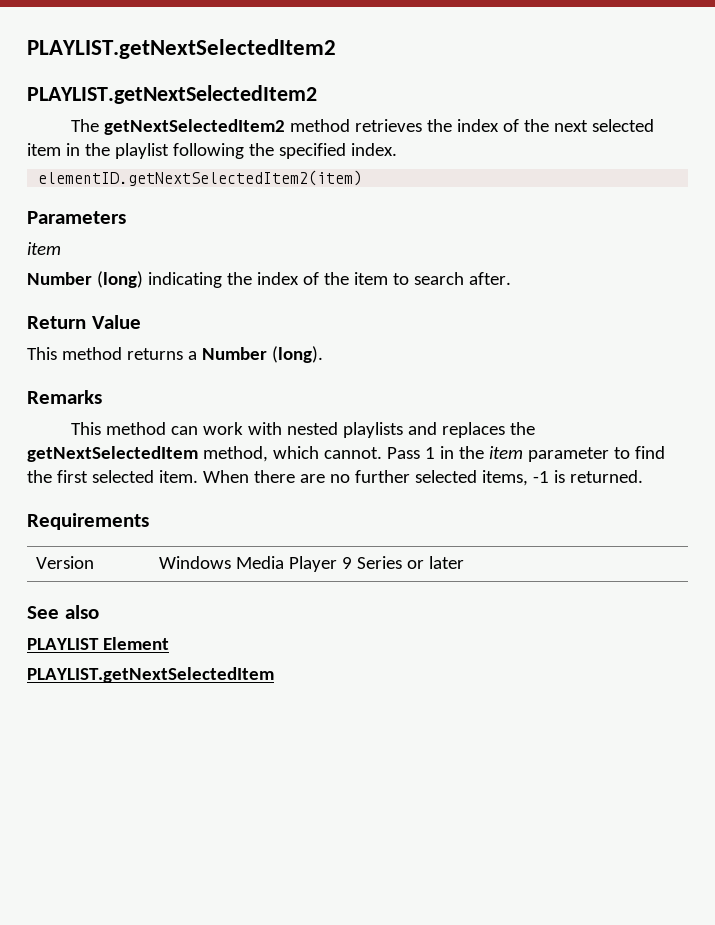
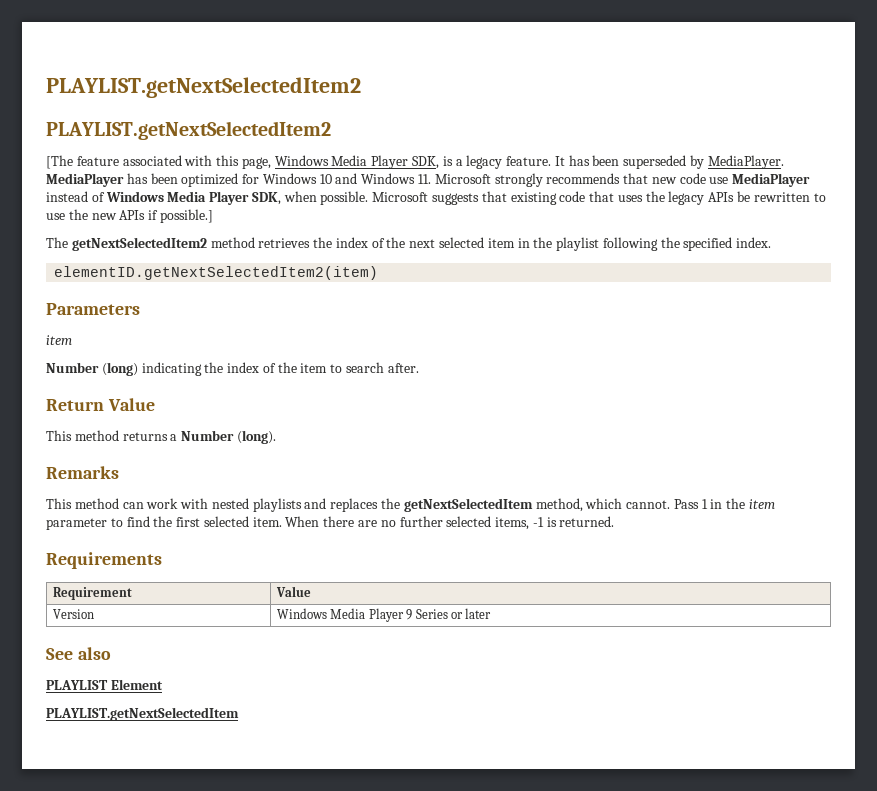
(317, 94) none -> [46,155,784,169] [46,173,811,187] [46,191,826,205] [46,209,213,223] // [The feature associated with this page, Windows Media Player SDK, is a legacy feature. It has been superseded by MediaPlayer. MediaPlayer has been optimized for Windows 10 and Windows 11. Microsoft strongly recommends that new code use MediaPlayer instead of Windows Media Player SDK, when possible. Microsoft suggests that existing code that uses the legacy APIs be rewritten to use the new APIs if possible.]
(149, 521) none -> [53,587,133,600] [276,586,312,597] // Requirement | Value

